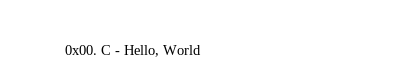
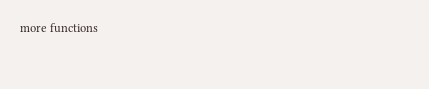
[65,45,201,57] 0x00. C - Hello, World -> [20,23,99,33] more functions

